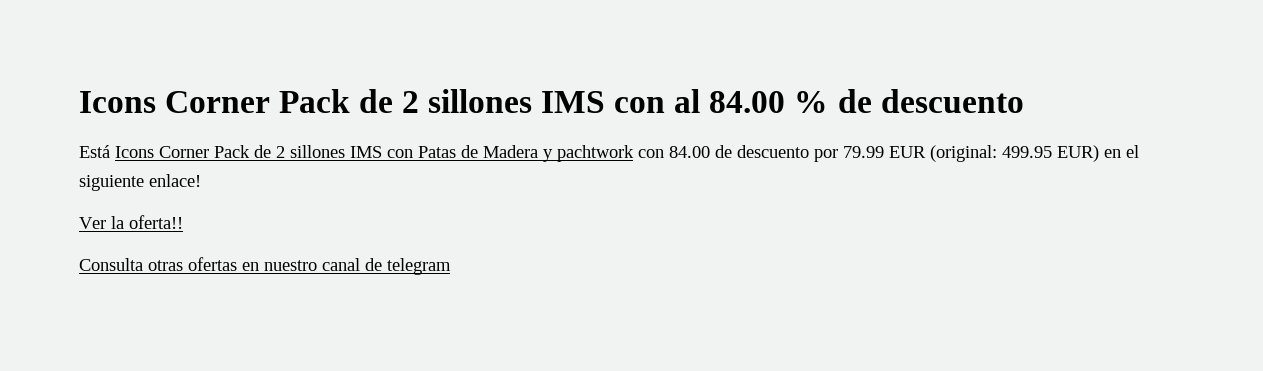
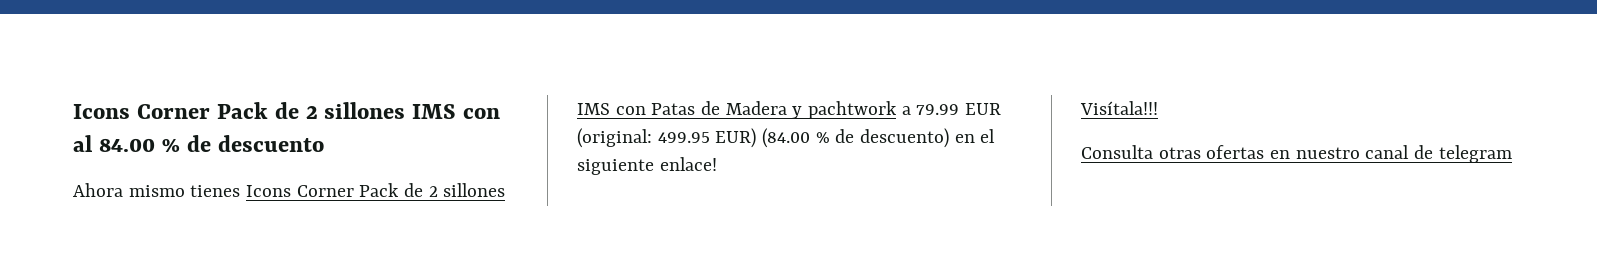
[79,145,110,158] Está -> [73,183,241,197] Ahora mismo tienes
[638,145,838,162] con 84.00 de descuento por -> [901,106,911,115] a
(1099, 153) none -> [762,128,950,148] (84.00 % de descuento)
[79,215,183,229] Ver la oferta!! -> [1080,101,1158,115] Visítala!!!

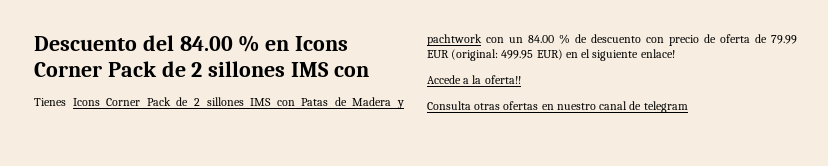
[73,102,501,119] [73,135,324,152] [73,183,241,197] Icons Corner Pack de 2 sillones IMS con al 84.00 % de descuento // Ahora mismo tienes -> [34,35,349,52] [34,61,369,77] [34,98,66,106] Descuento del 84.00 % en Icons Corner Pack de 2 sillones IMS con // Tienes
[901,106,911,115] a -> [486,34,767,46] con un 84.00 % de descuento con precio de oferta de
[762,128,950,148] (84.00 % de descuento) -> (563, 54) none
[1080,101,1158,115] Visítala!!! -> [427,75,521,84] Accede a la oferta!!

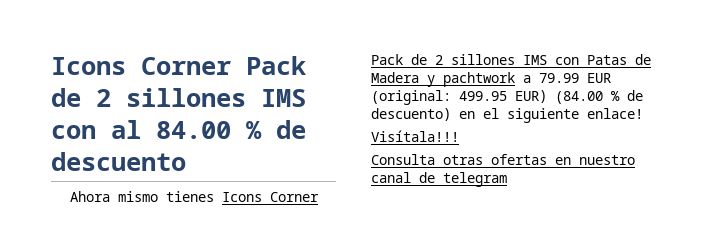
[34,35,349,52] [34,61,369,77] [34,98,66,106] Descuento del 84.00 % en Icons Corner Pack de 2 sillones IMS con // Tienes -> [51,56,306,75] [51,88,306,107] [51,120,306,139] [51,152,186,171] [69,191,214,202] Icons Corner Pack de 2 sillones IMS con al 84.00 % de descuento // Ahora mismo tienes
[486,34,767,46] con un 84.00 % de descuento con precio de oferta de -> [523,75,531,83] a
(563, 54) none -> [555,90,643,104] [371,108,451,121] (84.00 % de descuento)
[427,75,521,84] Accede a la oferta!! -> [371,130,459,142] Visítala!!!

